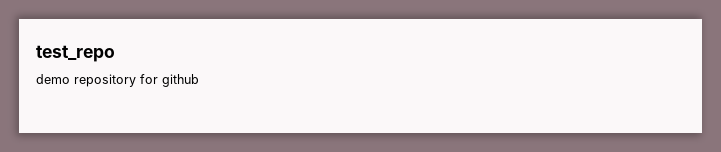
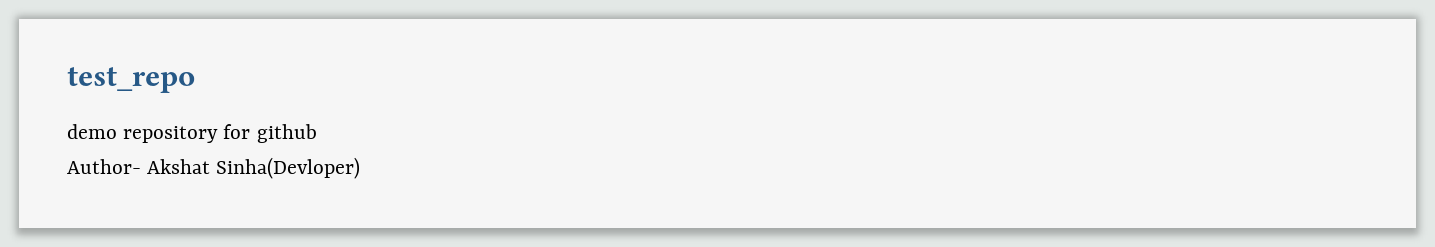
(199, 80) none -> [67,157,361,179] // Author- Akshat Sinha(Devloper)

